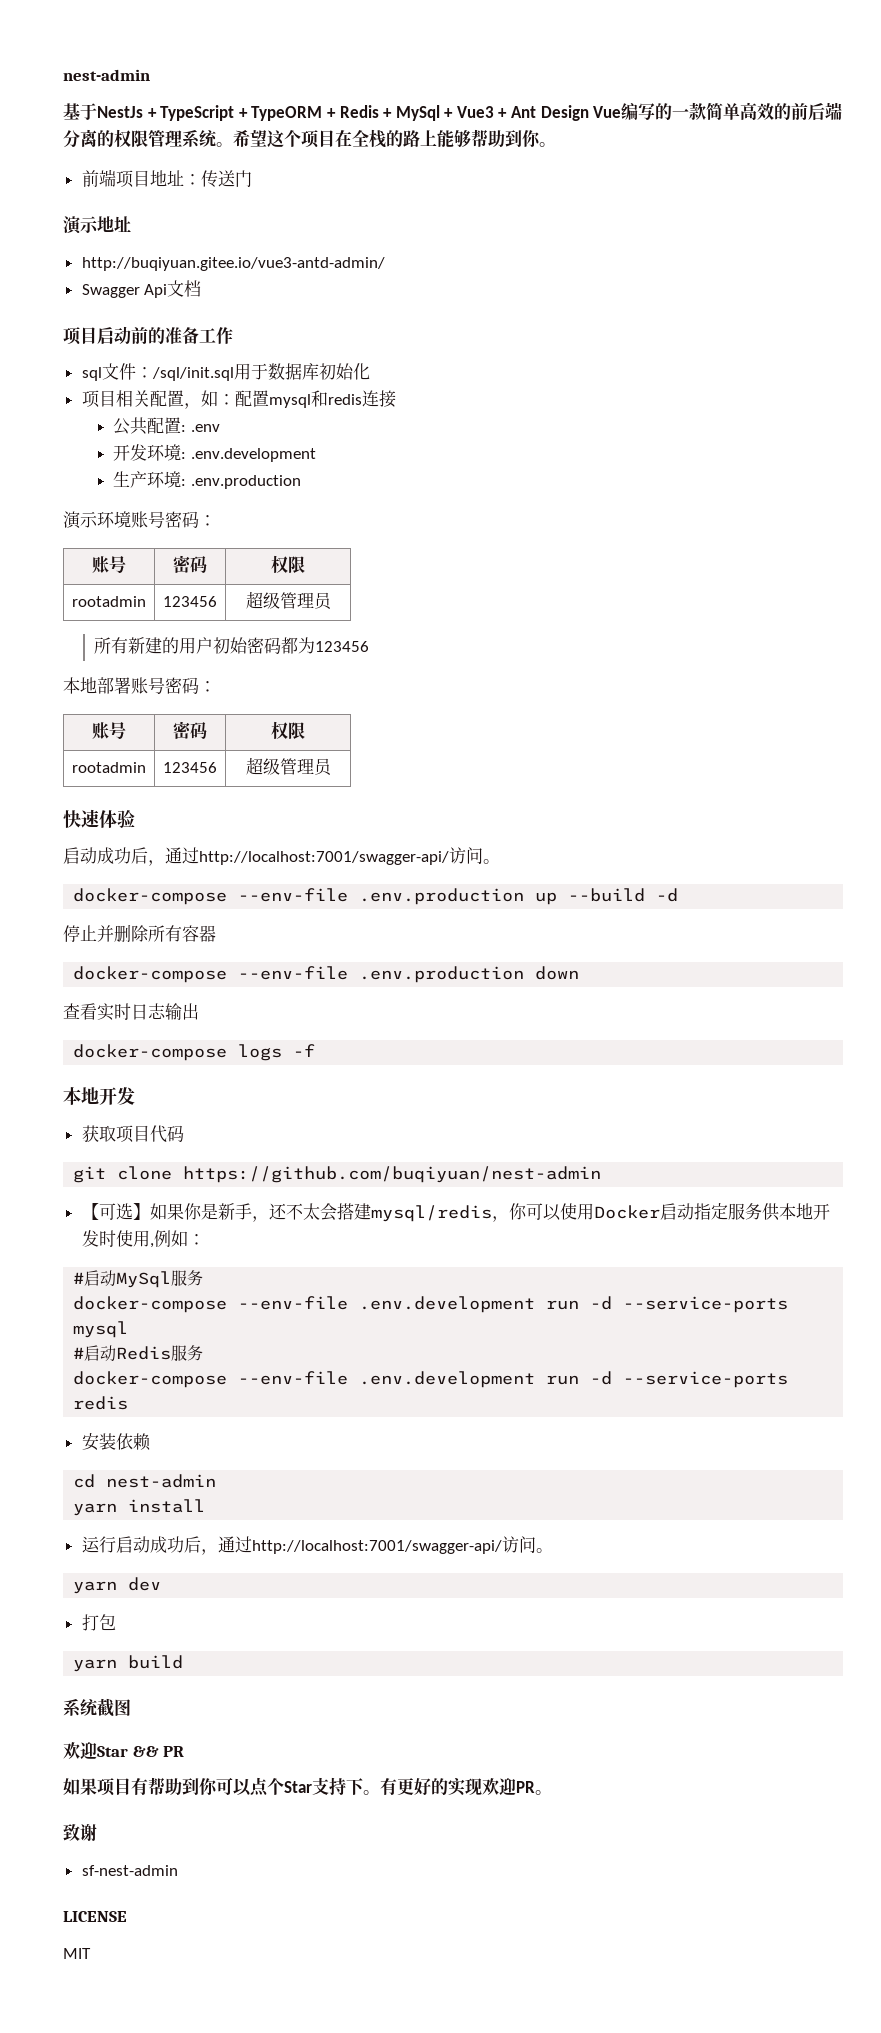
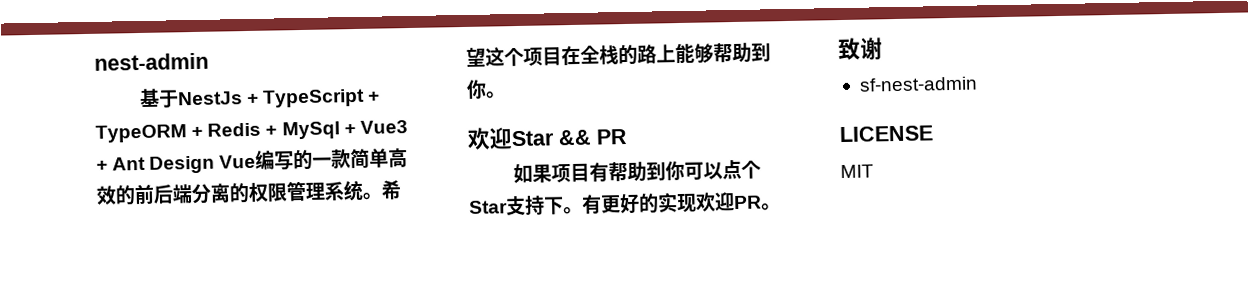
[81,169,252,188] [63,216,131,235] [81,257,385,271] [81,280,202,298] [63,326,233,345] [81,363,370,381] [81,390,396,409] [113,417,220,435] [113,444,316,462] [113,471,301,489] [63,511,216,529] [92,556,126,573] [173,555,207,573] [271,555,305,573] [72,596,146,607] [163,596,217,607] [245,591,333,610] [94,637,370,654] [63,677,216,694] [92,722,126,739] [173,721,207,739] [271,721,305,739] [72,762,146,773] [163,762,217,773] [245,757,333,776] [63,809,135,828] [63,847,500,866] [73,888,679,905] [63,924,216,942] [73,966,580,983] [63,1003,199,1021] [73,1044,316,1061] [63,1087,135,1105] [81,1125,184,1143] [73,1166,602,1183] [81,1203,830,1222] [81,1230,205,1248] [73,1270,204,1288] [73,1296,789,1313] [73,1321,129,1338] [73,1345,204,1362] [73,1371,789,1388] [73,1396,129,1410] [81,1433,151,1451] [73,1474,217,1488] [73,1499,206,1516] [81,1536,553,1555] [73,1577,162,1594] [81,1614,116,1631] [73,1655,184,1672] [63,1698,131,1717] // 前端项目地址：传送门 // 演示地址 // http://buqiyuan.gitee.io/vue3-antd-admin/ // Swagger Api文档 // 项目启动前的准备工作 // sql文件：/sql/init.sql用于数据库初始化 // 项目相关配置，如：配置mysql和redis连接 // 公共配置: .env // 开发环境: .env.development // 生产环境: .env.production // 演示环境账号密码： // 账号 | 密码 | 权限 // rootadmin | 123456 | 超级管理员 // 所有新建的用户初始密码都为123456 // 本地部署账号密码： // 账号 | 密码 | 权限 // rootadmin | 123456 | 超级管理员 // 快速体验 // 启动成功后，通过http://localhost:7001/swagger-api/访问。 // docker-compose --env-file .env.production up --build -d // 停止并删除所有容器 // docker-compose --env-file .env.production down // 查看实时日志输出 // docker-compose logs -f // 本地开发 // 获取项目代码 // git clone https://github.com/buqiyuan/nest-admin // 【可选】如果你是新手，还不太会搭建mysql/redis，你可以使用Docker启动指定服务供本地开发时使用,例如： // #启动MySql服务 // docker-compose --env-file .env.development run -d --service-ports mysql // #启动Redis服务 // docker-compose --env-file .env.development run -d --service-ports redis // 安装依赖 // cd nest-admin // yarn install // 运行启动成功后，通过http://localhost:7001/swagger-api/访问。 // yarn dev // 打包 // yarn build // 系统截图 -> (506, 95) none

